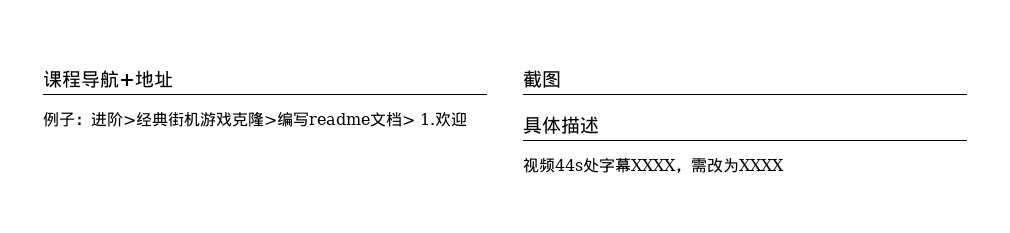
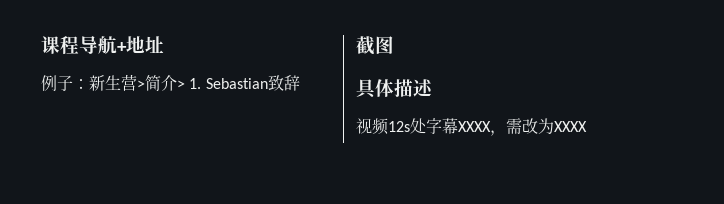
[91,111,467,127] 进阶>经典街机游戏克隆>编写readme文档> 1.欢迎 -> [89,74,300,91] 新生营>简介> 1. Sebastian致辞
[555,159,583,171] 44s -> [388,121,410,132] 12s

